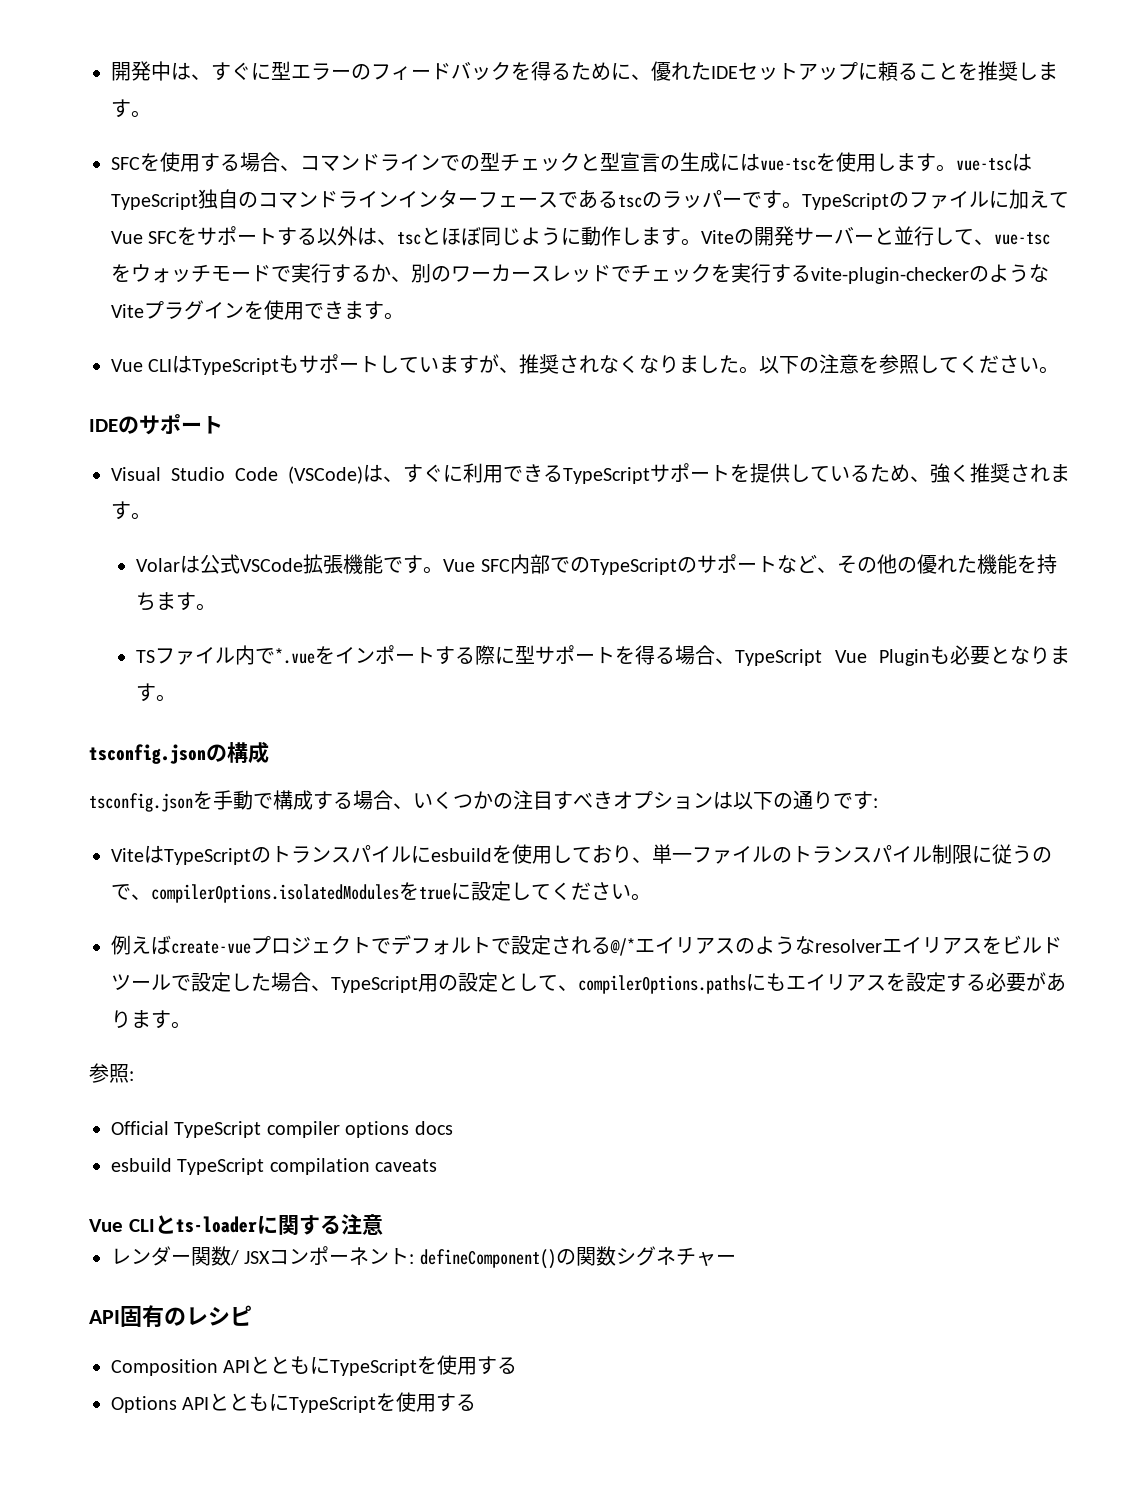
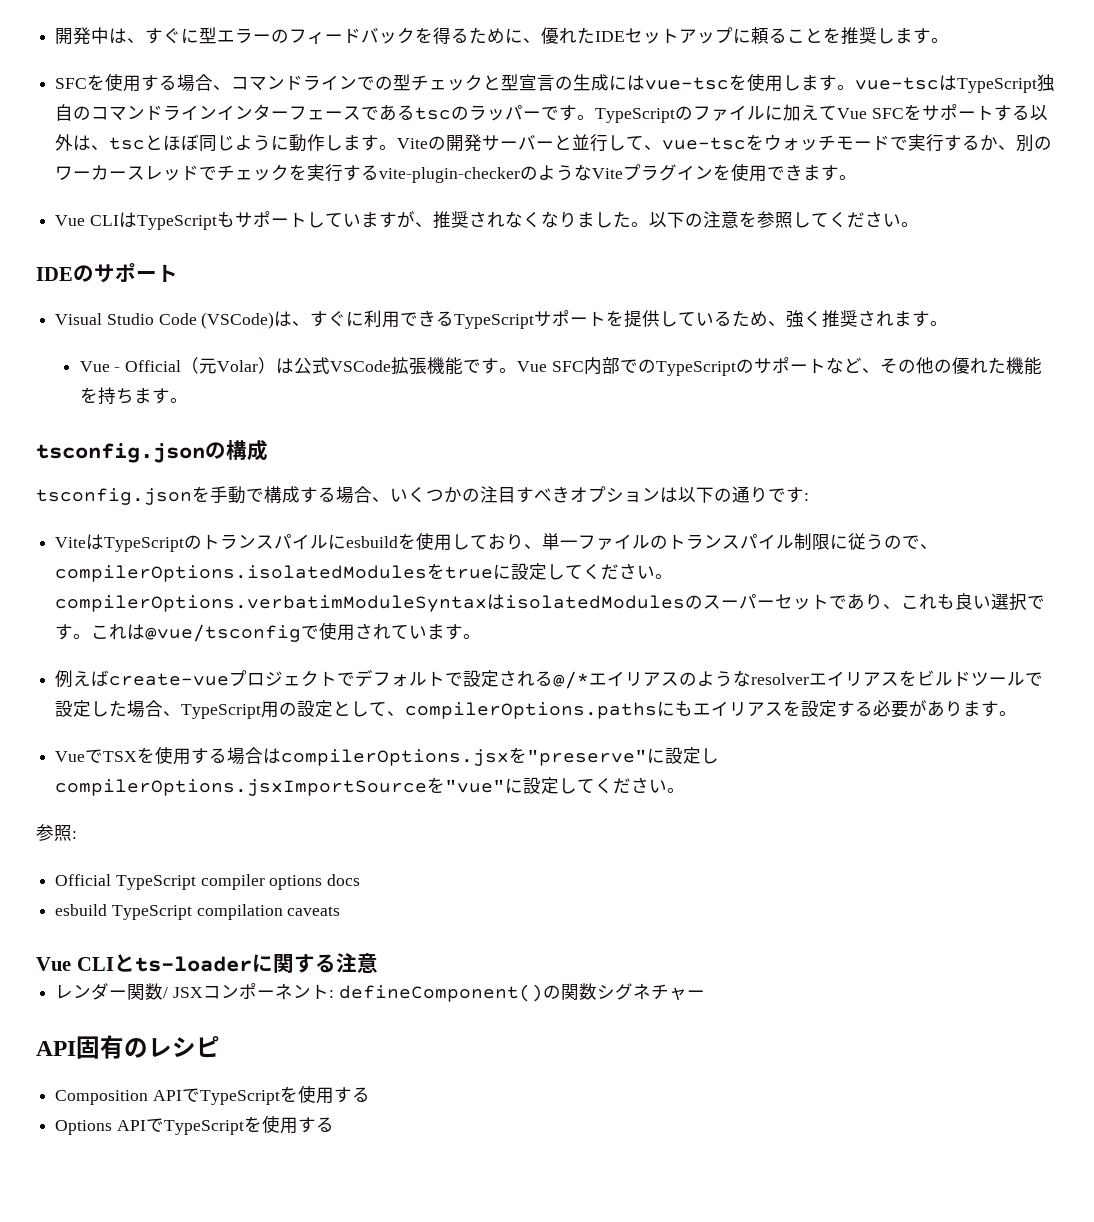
[136,558,181,572] Volar -> [79,357,277,374] Vue - Official（元Volar）
[136,645,1070,666] [136,683,177,702] // TSファイル内で*.vueをインポートする際に型サポートを得る場合、TypeScript Vue Pluginも必要となります。 -> (188, 400) none
(651, 897) none -> [55,593,1046,612] [55,622,482,642] compilerOptions.verbatimModuleSyntaxはisolatedModulesのスーパーセットであり、これも良い選択です。これは@vue/tsconfigで使用されています。
(191, 1025) none -> [55,746,720,766] [55,777,686,796] // VueでTSXを使用する場合はcompilerOptions.jsxを"preserve"に設定しcompilerOptions.jsxImportSourceを"vue"に設定してください。
[250,1356,331,1374] とともに -> [181,1088,200,1102] で
[209,1393,290,1411] とともに -> [145,1118,164,1132] で

